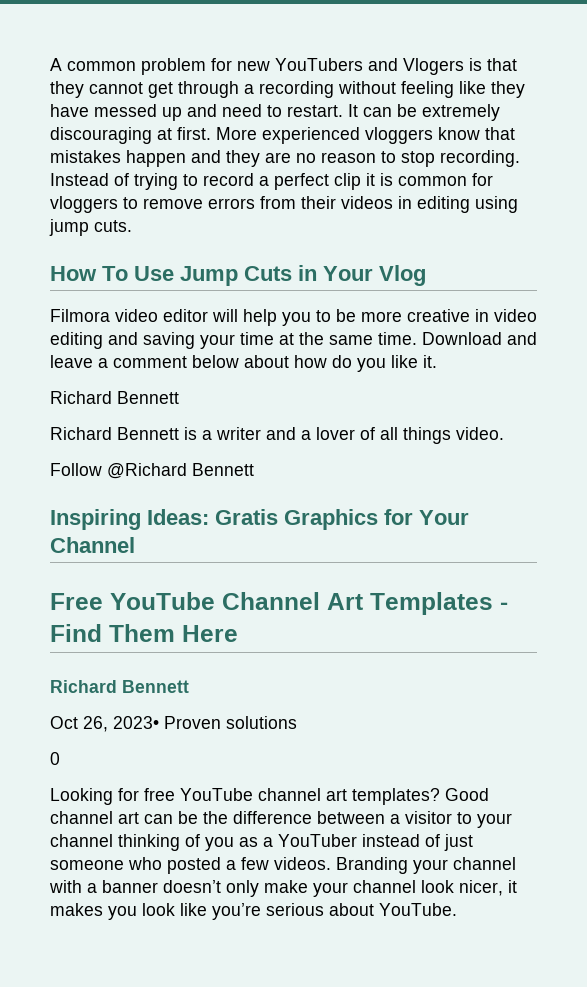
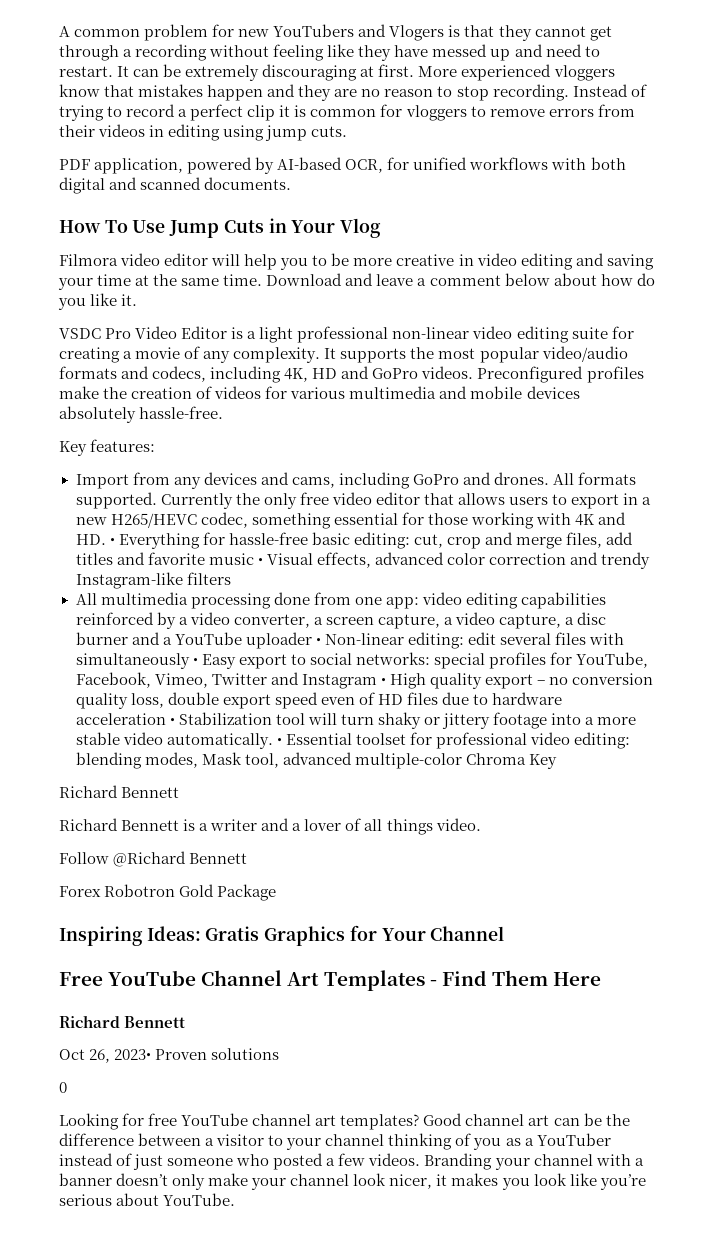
(132, 226) none -> [59,157,626,174] [59,177,292,194] // PDF application, powered by AI-based OCR, for unified workflows with both digital and scanned documents.
(437, 361) none -> [59,326,634,343] [59,346,628,363] [59,366,644,383] [59,386,580,399] [59,406,224,423] [59,439,156,456] [75,472,637,489] [75,492,652,509] [75,512,626,529] [75,532,634,549] [75,552,651,569] [75,572,231,589] [75,592,606,609] [75,612,607,629] [75,632,625,649] [75,652,648,669] [75,672,654,689] [75,692,563,709] [75,712,637,729] [75,732,630,749] [75,752,557,769] // VSDC Pro Video Editor is a light professional non-linear video editing suite for creating a movie of any complexity. It supports the most popular video/audio formats and codecs, including 4K, HD and GoPro videos. Preconfigured profiles make the creation of videos for various multimedia and mobile devices absolutely hassle-free. // Key features: // Import from any devices and cams, including GoPro and drones. All formats supported. Сurrently the only free video editor that allows users to export in a new H265/HEVC codec, something essential for those working with 4K and HD. • Everything for hassle-free basic editing: cut, crop and merge files, add titles and favorite music • Visual effects, advanced color correction and trendy Instagram-like filters // All multimedia processing done from one app: video editing capabilities reinforced by a video converter, a screen capture, a video capture, a disc burner and a YouTube uploader • Non-linear editing: edit several files with simultaneously • Easy export to social networks: special profiles for YouTube, Facebook, Vimeo, Twitter and Instagram • High quality export – no conversion quality loss, double export speed even of HD files due to hardware acceleration • Stabilization tool will turn shaky or jittery footage into a more stable video automatically. • Essential toolset for professional video editing: blending modes, Mask tool, advanced multiple-color Chroma Key
(254, 469) none -> [59,884,277,901] // Forex Robotron Gold Package

